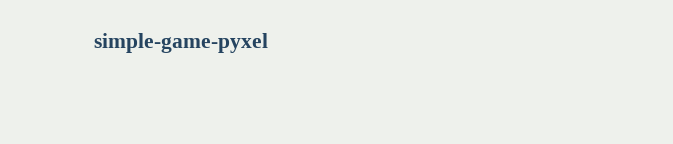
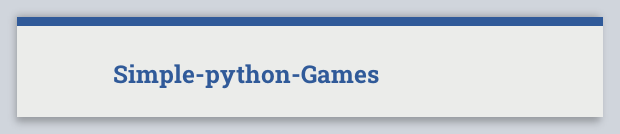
[94,33,268,53] simple-game-pyxel -> [113,64,379,89] Simple-python-Games

